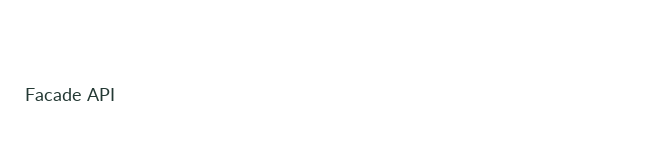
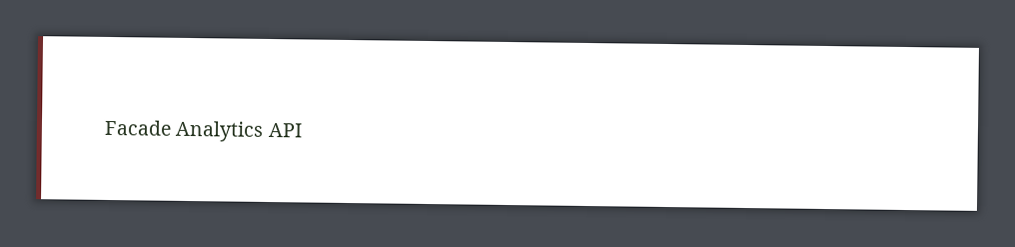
(82, 94) none -> [175,120,265,142] Analytics

